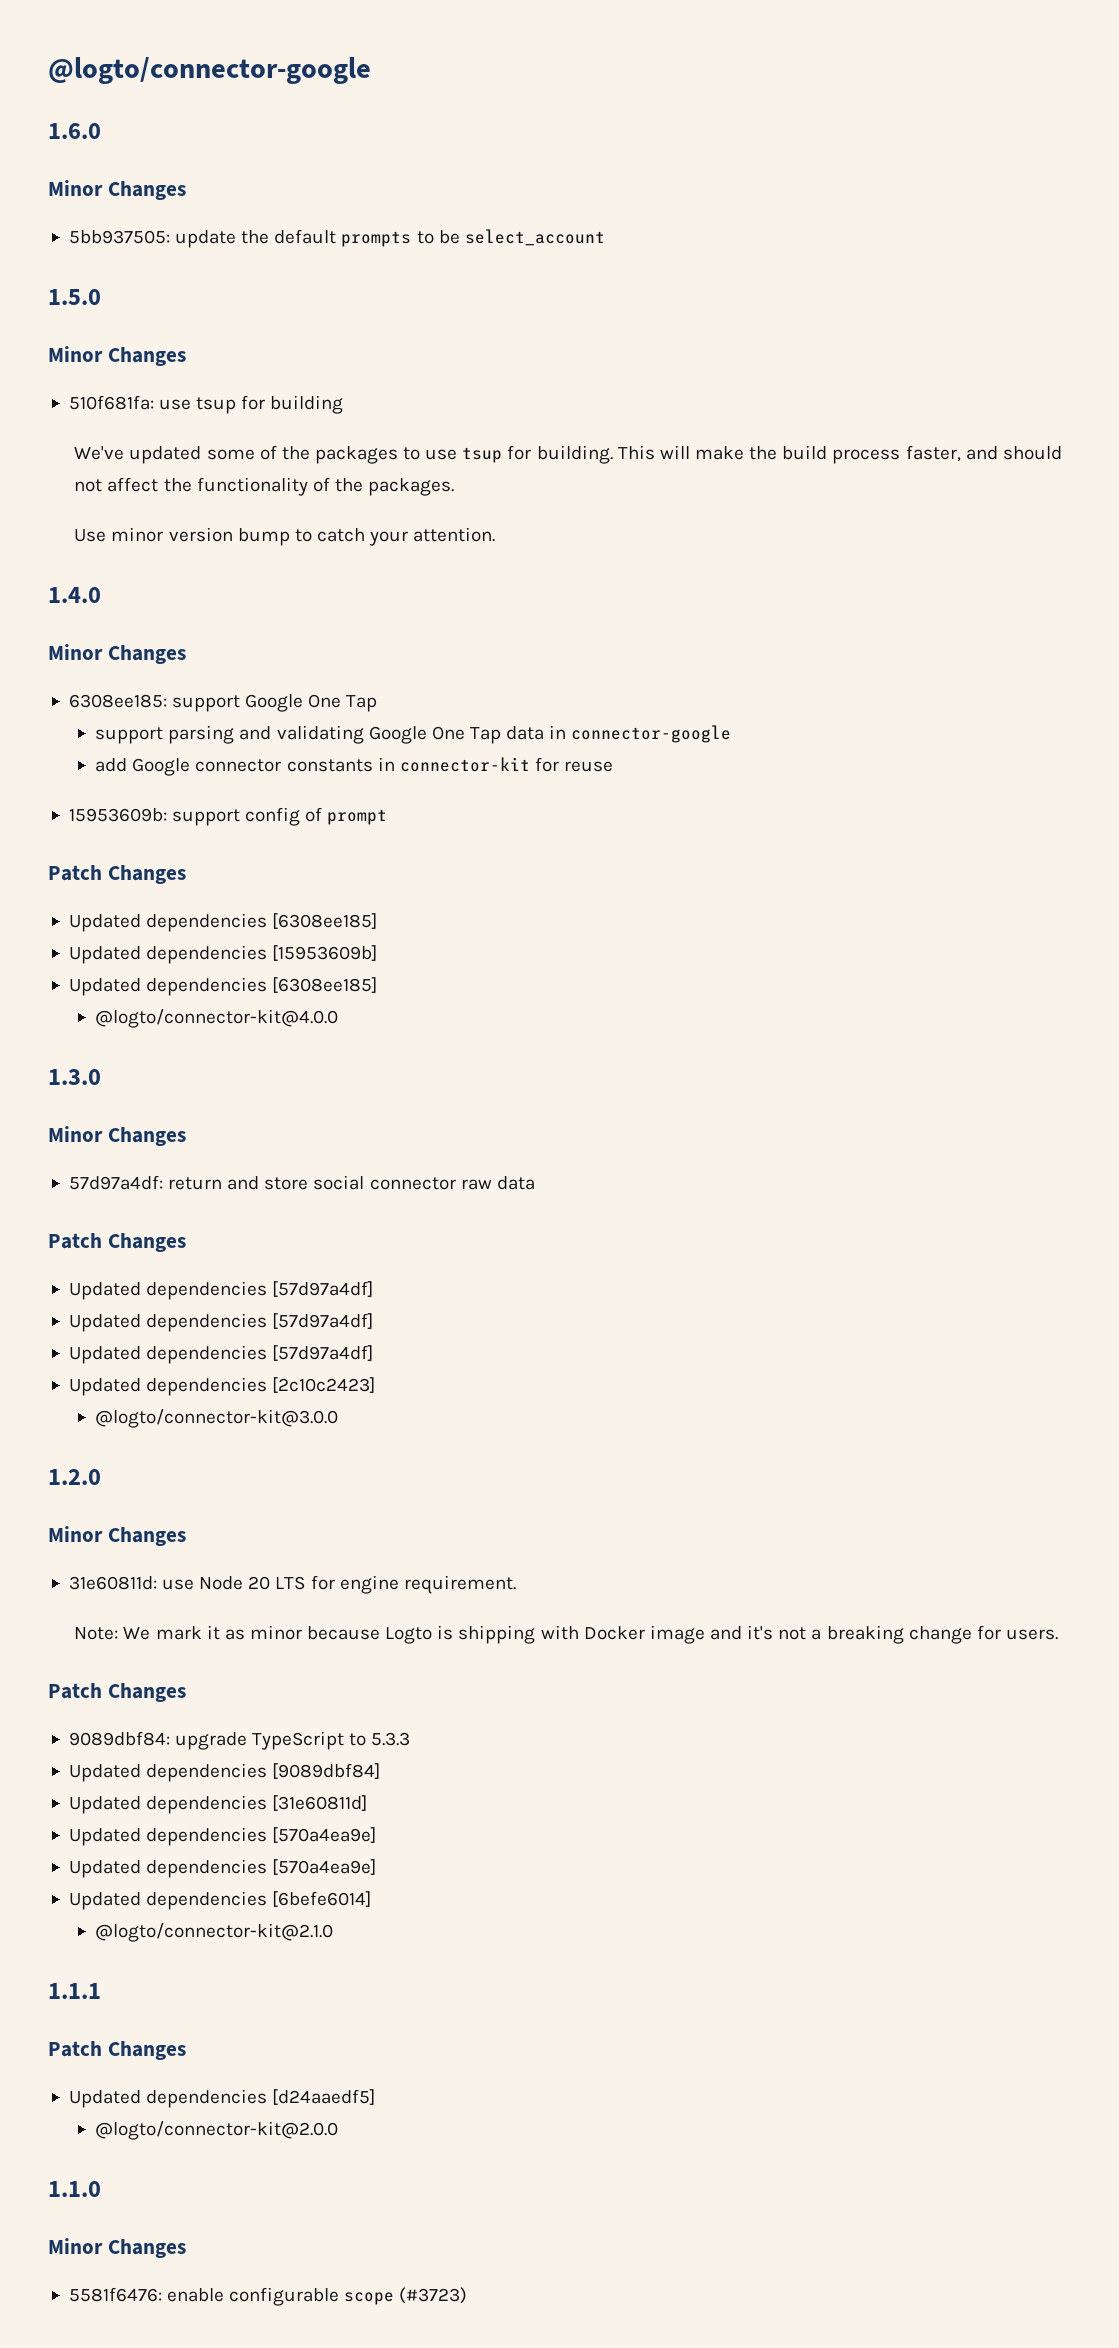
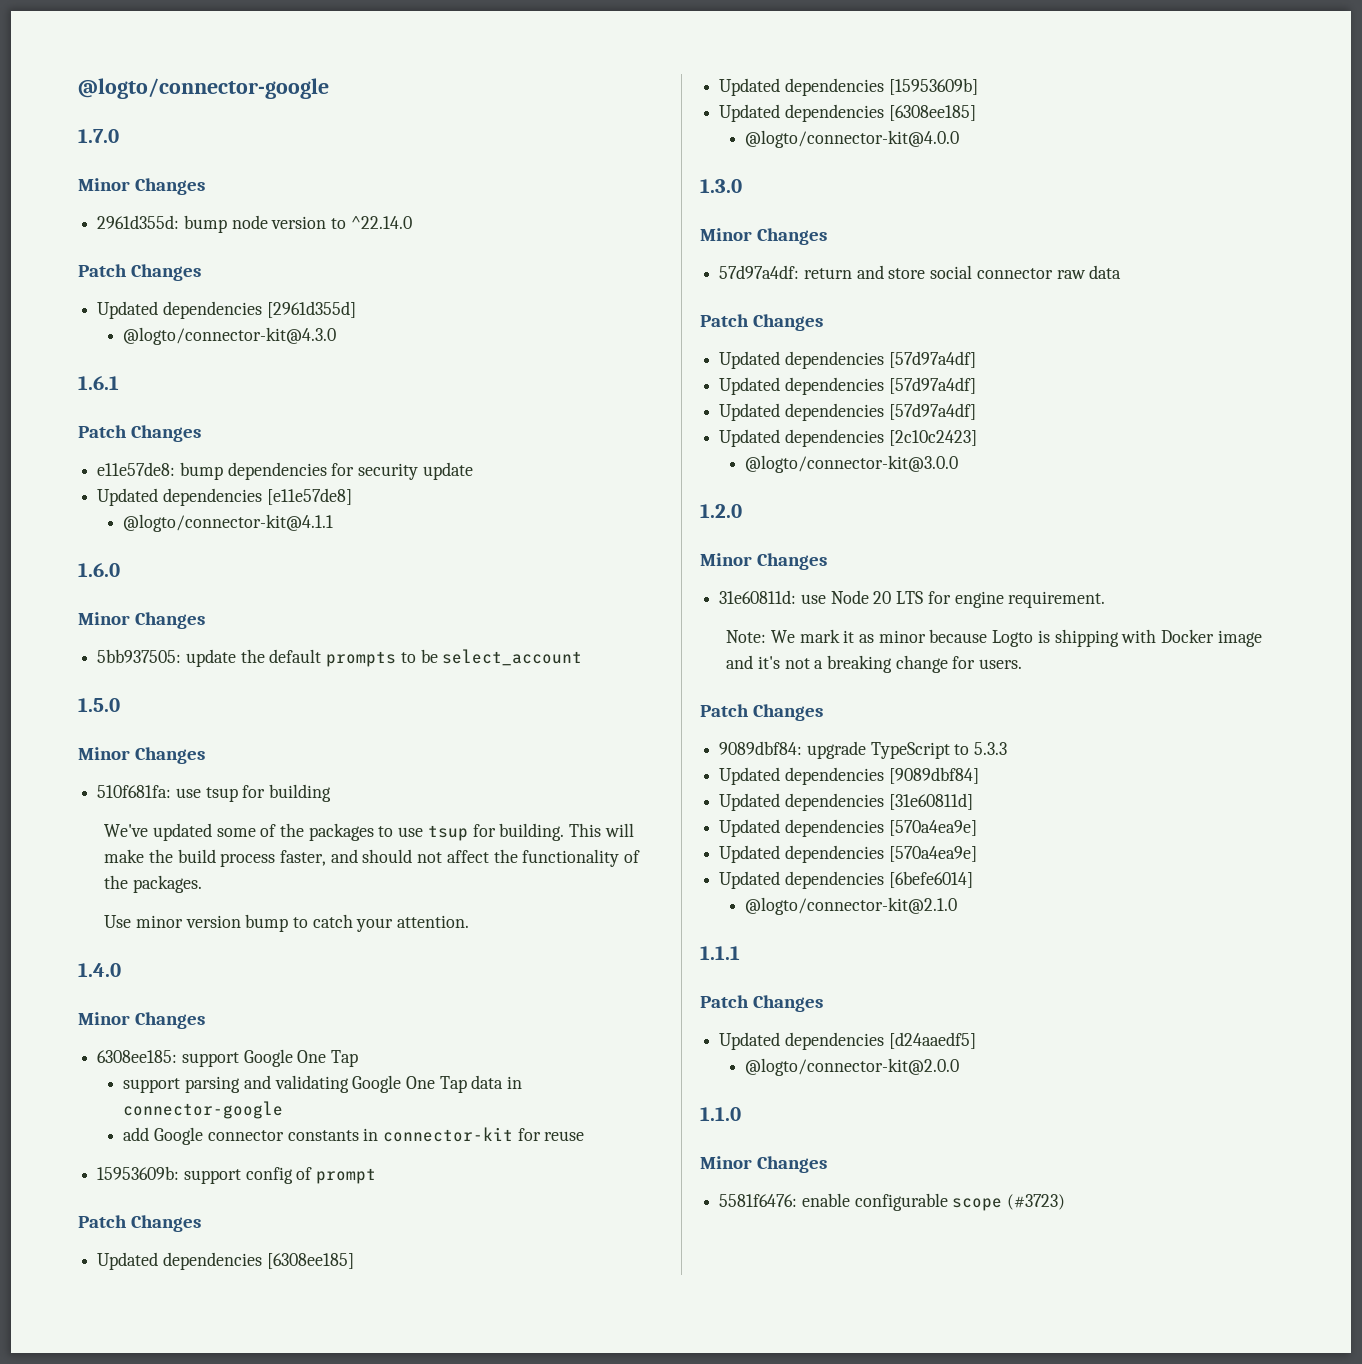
(371, 70) none -> [78,129,119,143] [78,178,206,195] [97,215,412,233] [78,264,202,281] [97,301,356,319] [123,327,337,345] [78,376,119,390] [78,425,202,442] [97,462,473,480] [97,488,352,506] [123,514,334,532] // 1.7.0 // Minor Changes // 2961d355d: bump node version to ^22.14.0 // Patch Changes // Updated dependencies [2961d355d] // @logto/connector-kit@4.3.0 // 1.6.1 // Patch Changes // e11e57de8: bump dependencies for security update // Updated dependencies [e11e57de8] // @logto/connector-kit@4.1.1

